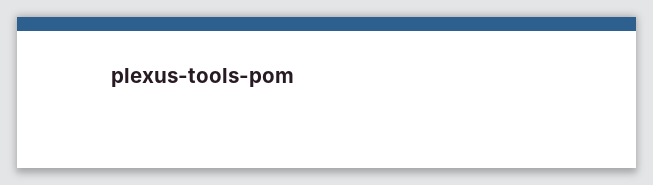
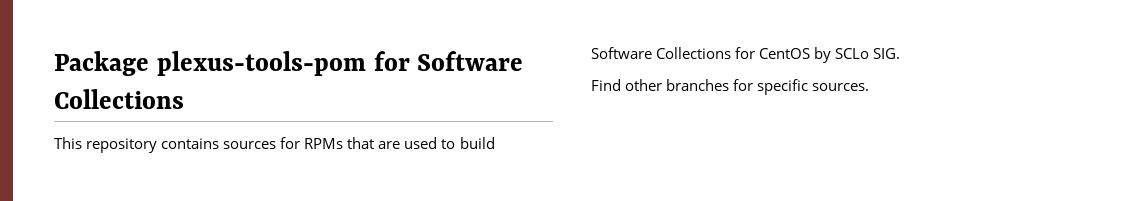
[111,68,294,87] plexus-tools-pom -> [54,51,524,76] [54,89,184,109] [54,137,495,153] [591,47,901,63] [591,79,870,95] Package plexus-tools-pom for Software Collections // This repository contains sources for RPMs that are used to build Software Collections for CentOS by SCLo SIG. // Find other branches for specific sources.

